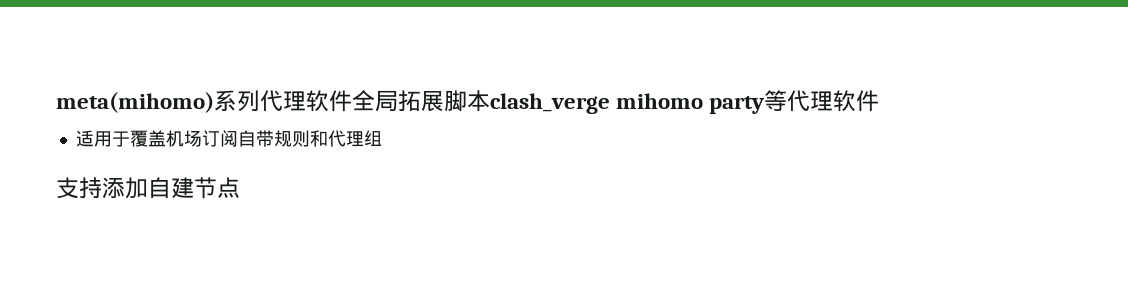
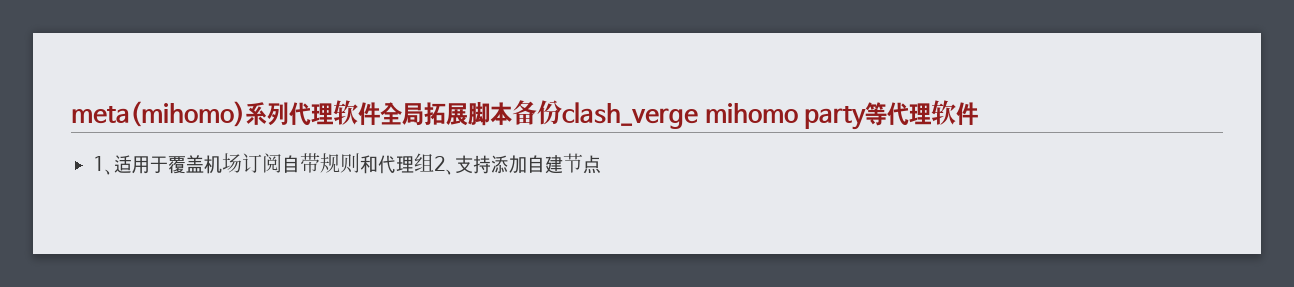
(490, 101) none -> [512,100,562,125] 备份
(880, 101) none -> [93,156,114,175] 1、
(382, 138) // -> [434,156,455,175] 2、

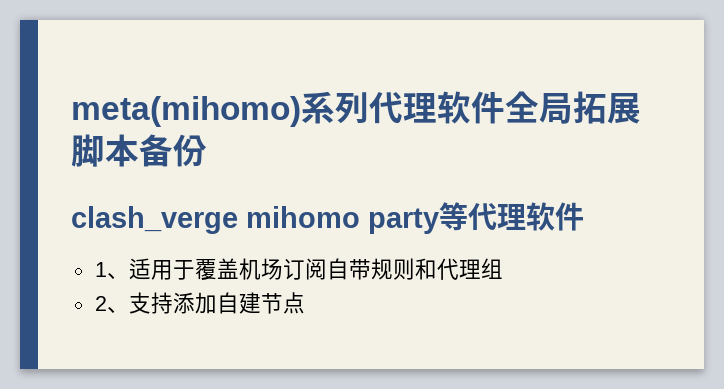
(562, 112) none -> (207, 150) //
(434, 162) none -> (503, 268) //

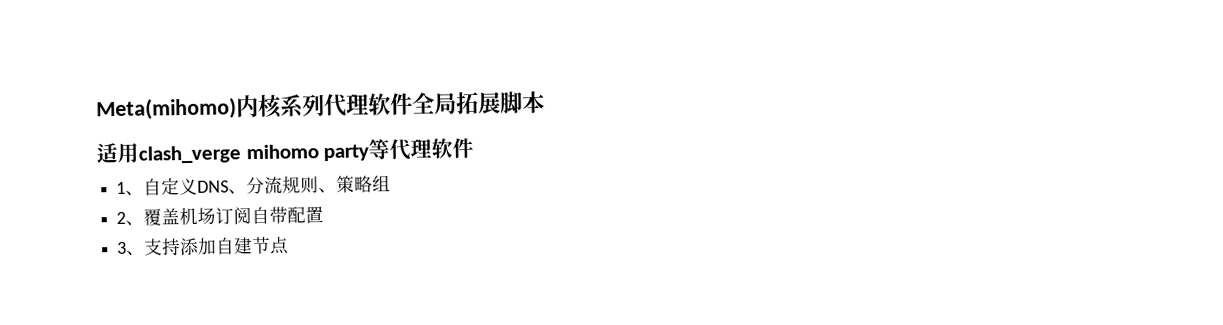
[71,96,301,127] meta(mihomo) -> [96,94,283,121] Meta(mihomo)内核
[139,134,207,167] 备份 // -> [96,142,139,164] // 适用
[128,258,503,280] [94,296,107,311] 适用于覆盖机场订阅自带规则和代理组 // 2 -> [143,175,392,196] [116,206,325,226] [117,241,128,254] 自定义DNS、分流规则、策略组 // 2、覆盖机场订阅自带配置 // 3

